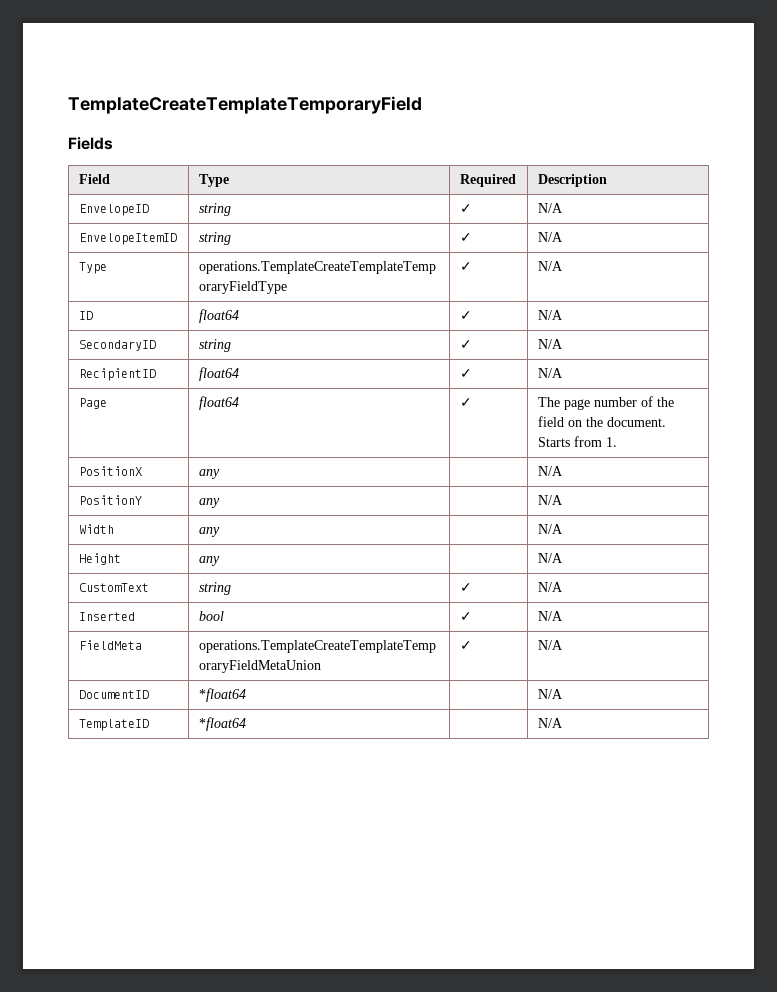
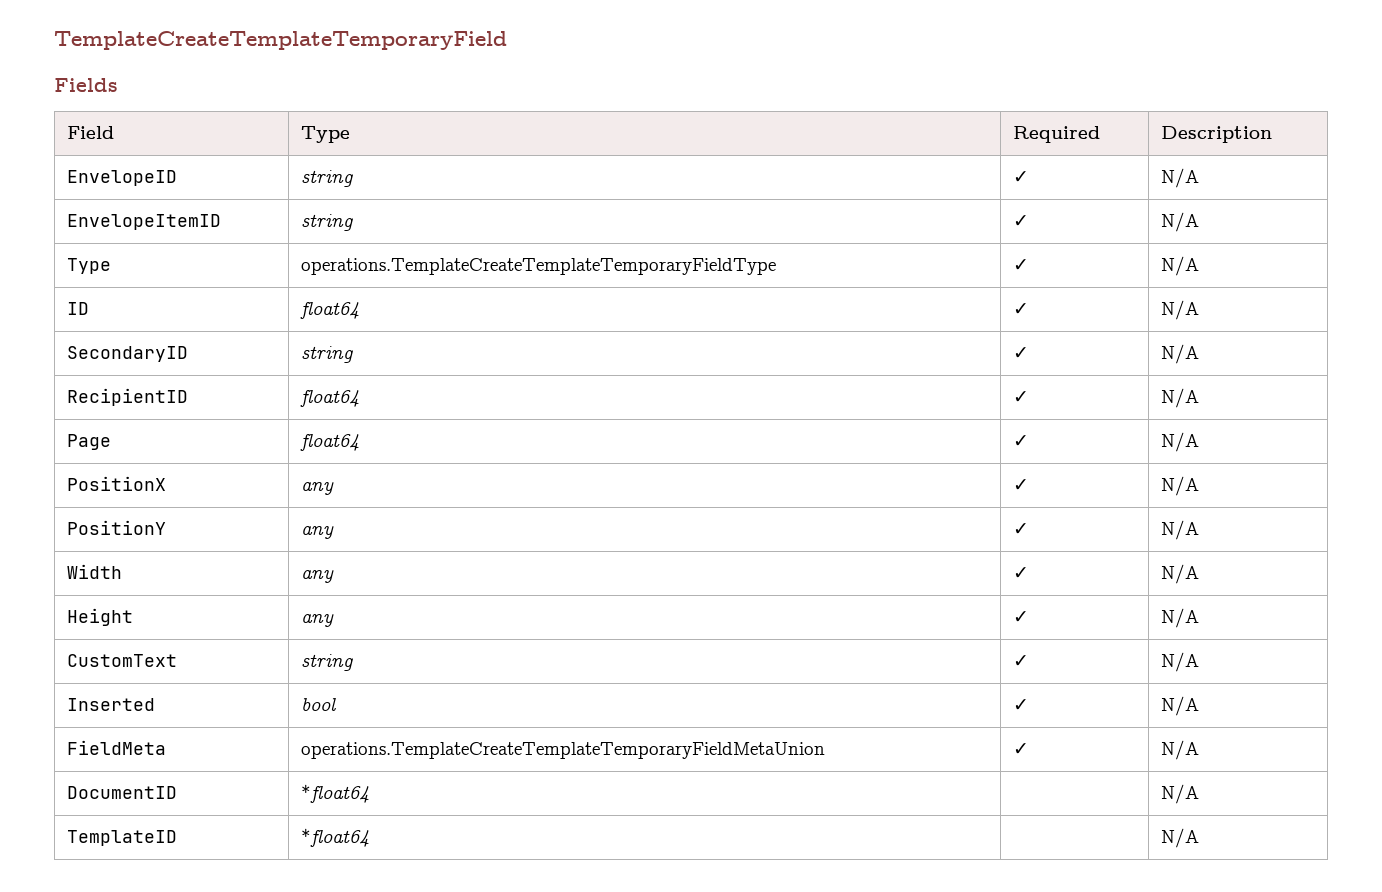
[537,396,674,410] [537,416,666,427] [537,436,617,447] The page number of the field on the document. Starts from 1. -> [1161,432,1200,452] N/A
(220, 474) none -> [1013,479,1030,491] ✓
(220, 503) none -> [1013,523,1030,535] ✓
(220, 532) none -> [1013,567,1030,579] ✓
(220, 561) none -> [1013,611,1030,623] ✓

